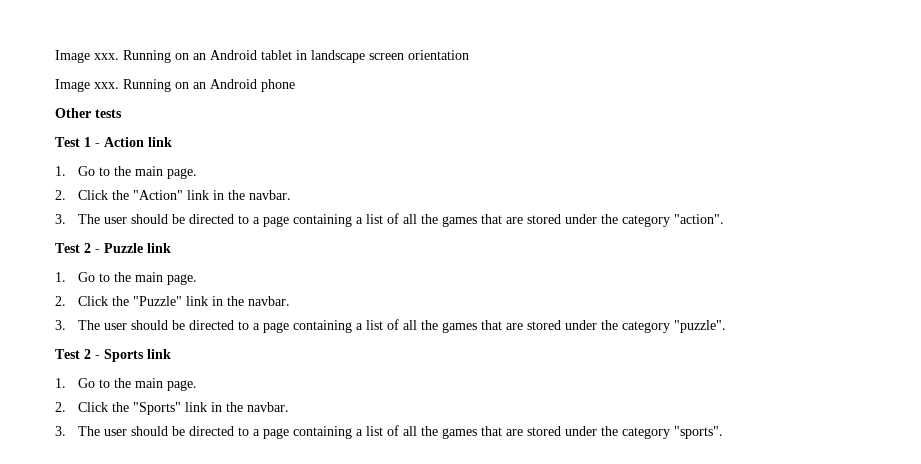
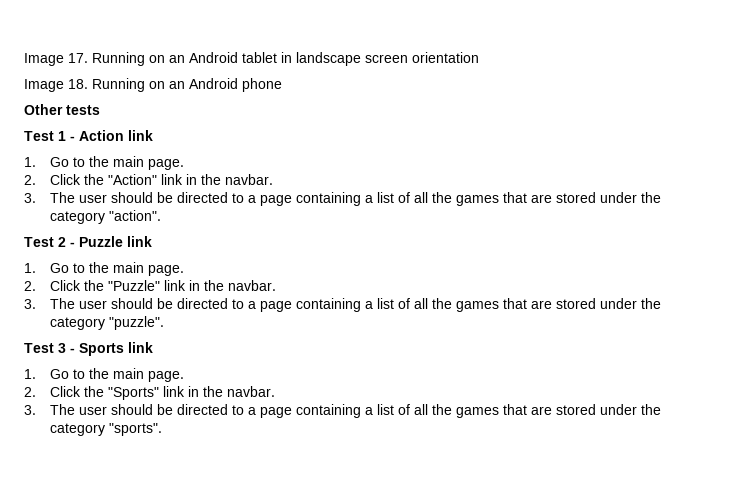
[55,50,119,63] Image xxx. -> [24,53,88,66] Image 17.
[94,82,119,89] xxx. -> [68,79,88,89] 18.
[84,349,91,359] 2 -> [58,343,66,353] 3

